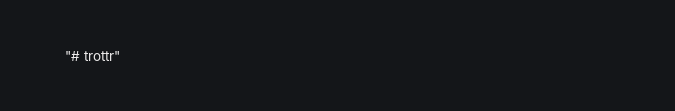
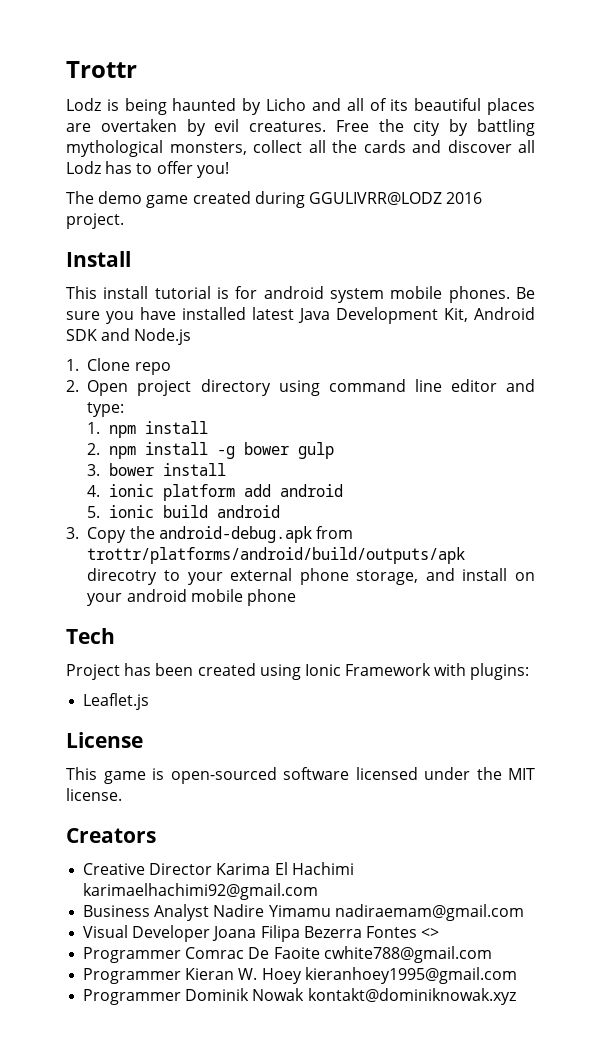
[65,51,120,61] "# trottr" -> [66,61,137,78] [66,98,535,115] [66,119,535,136] [66,140,535,157] [66,161,229,178] [66,191,483,208] [66,213,124,229] [66,251,131,267] [66,286,535,303] [66,307,535,324] [66,328,192,345] [66,358,171,375] [66,379,535,396] [87,402,125,417] [87,421,208,438] [87,442,334,459] [87,463,226,476] [87,484,343,501] [87,505,280,518] [66,526,353,543] [87,547,466,564] [87,568,535,585] [87,589,296,606] [66,628,115,644] [66,663,530,680] [83,693,150,710] [66,732,143,748] [66,767,535,784] [66,788,122,801] [66,828,156,843] [83,862,354,875] [83,883,319,900] [83,904,524,921] [83,925,440,942] [83,946,492,963] [83,967,517,984] [83,988,516,1005] Trottr // Lodz is being haunted by Licho and all of its beautiful places are overtaken by evil creatures. Free the city by battling mythological monsters, collect all the cards and discover all Lodz has to offer you! // The demo game created during GGULIVRR@LODZ 2016 project. // Install // This install tutorial is for android system mobile phones. Be sure you have installed latest Java Development Kit, Android SDK and Node.js // 1. Clone repo // 2. Open project directory using command line editor and type: // 1. npm install // 2. npm install -g bower gulp // 3. bower install // 4. ionic platform add android // 5. ionic build android // 3. Copy the android-debug.apk from trottr/platforms/android/build/outputs/apk direcotry to your external phone storage, and install on your android mobile phone // Tech // Project has been created using Ionic Framework with plugins: // Leaflet.js // License // This game is open-sourced software licensed under the MIT license. // Creators // Creative Director Karima El Hachimi karimaelhachimi92@gmail.com // Business Analyst Nadire Yimamu nadiraemam@gmail.com // Visual Developer Joana Filipa Bezerra Fontes <> // Programmer Comrac De Faoite cwhite788@gmail.com // Programmer Kieran W. Hoey kieranhoey1995@gmail.com // Programmer Dominik Nowak kontakt@dominiknowak.xyz

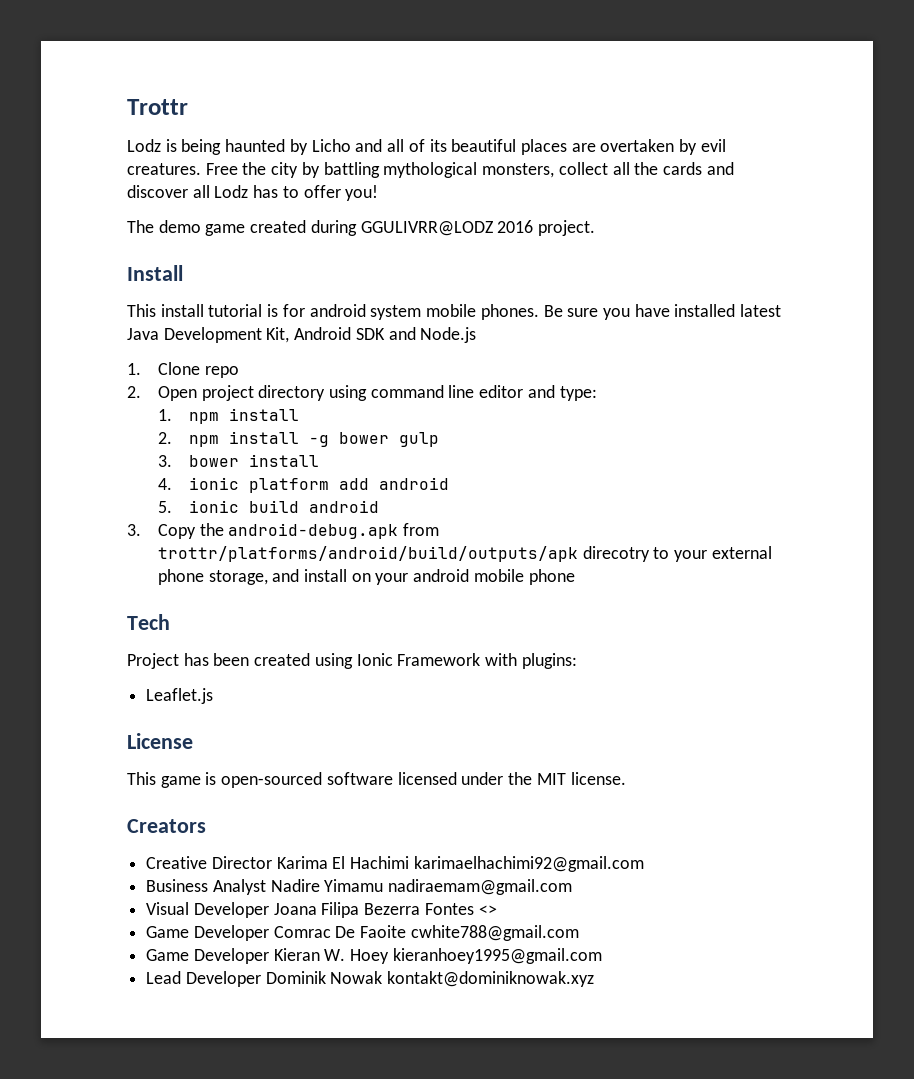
[83,947,182,963] Programmer -> [146,925,269,941] Game Developer
[83,968,182,984] Programmer -> [146,948,269,964] Game Developer
[83,989,182,1005] Programmer -> [146,971,261,987] Lead Developer

